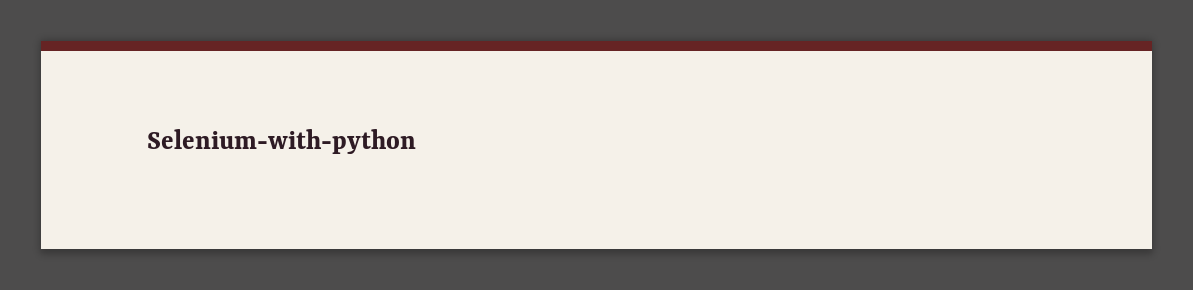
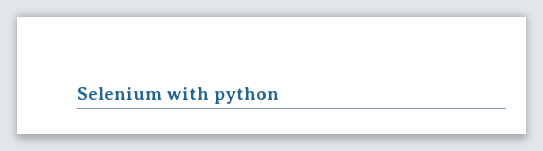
[147,129,416,154] Selenium-with-python -> [77,87,279,104] Selenium with python

